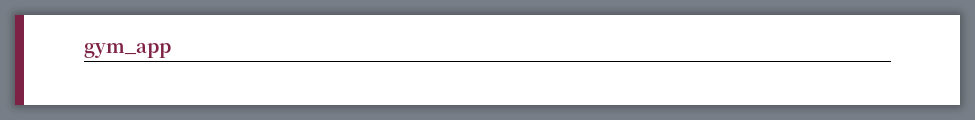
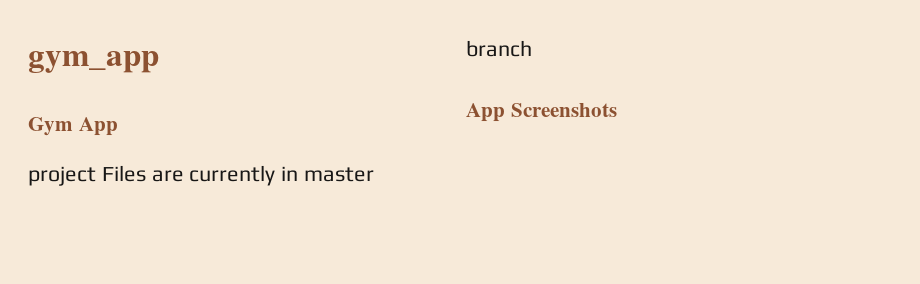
(171, 50) none -> [28,117,118,136] [28,165,375,186] [466,40,532,57] [466,103,617,122] // Gym App // project Files are currently in master branch // App Screenshots

